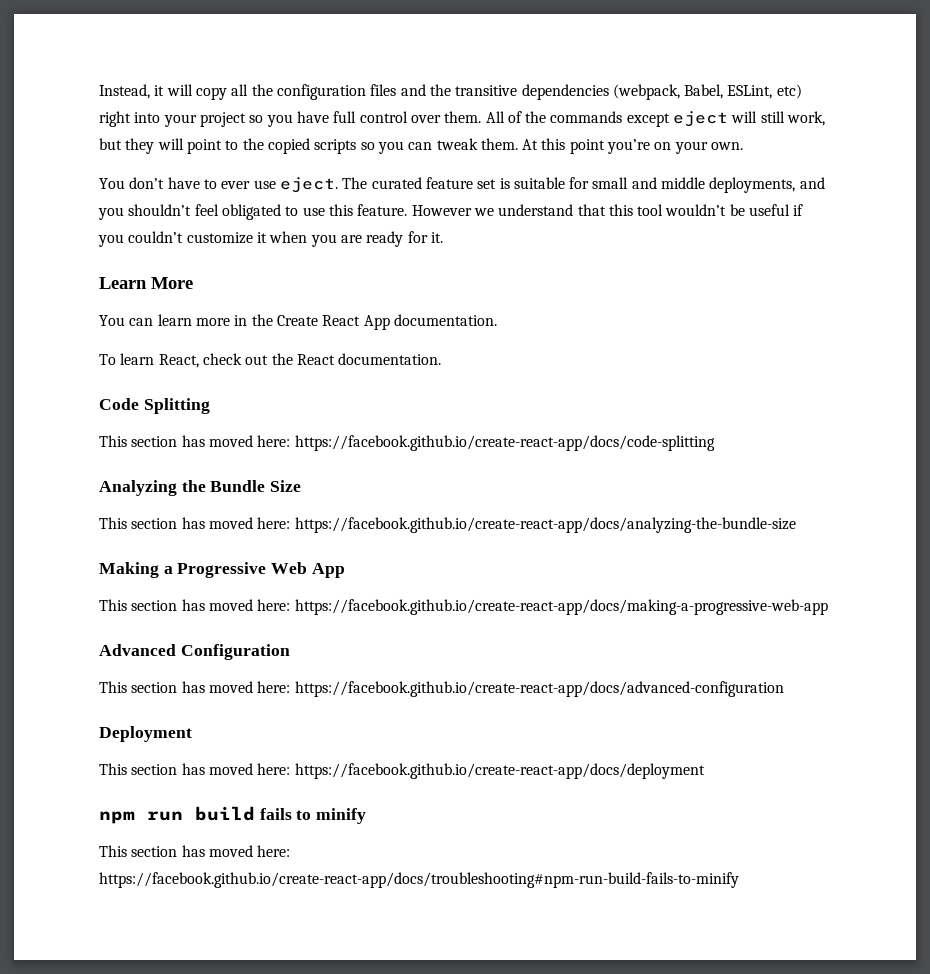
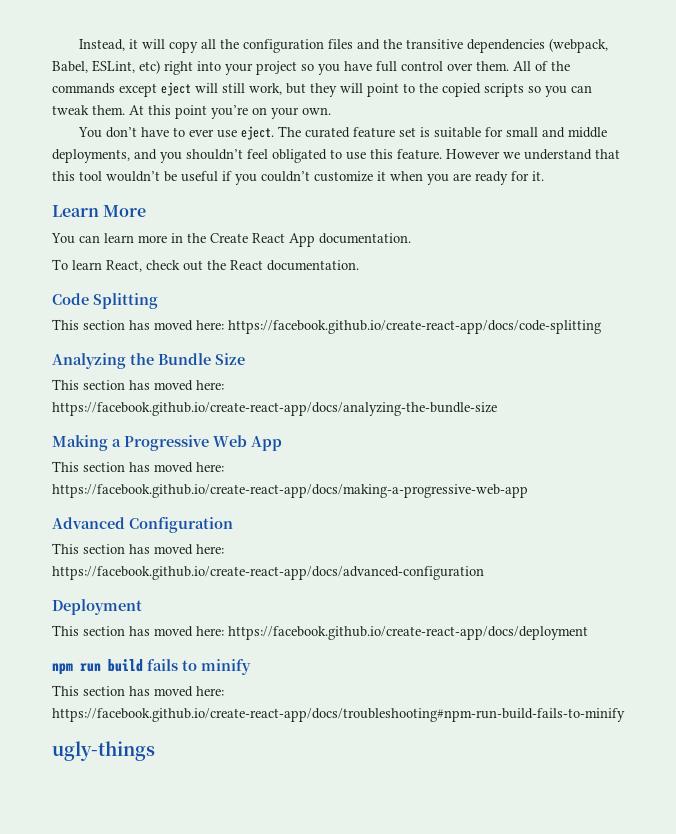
(739, 880) none -> [52,741,155,761] // ugly-things

